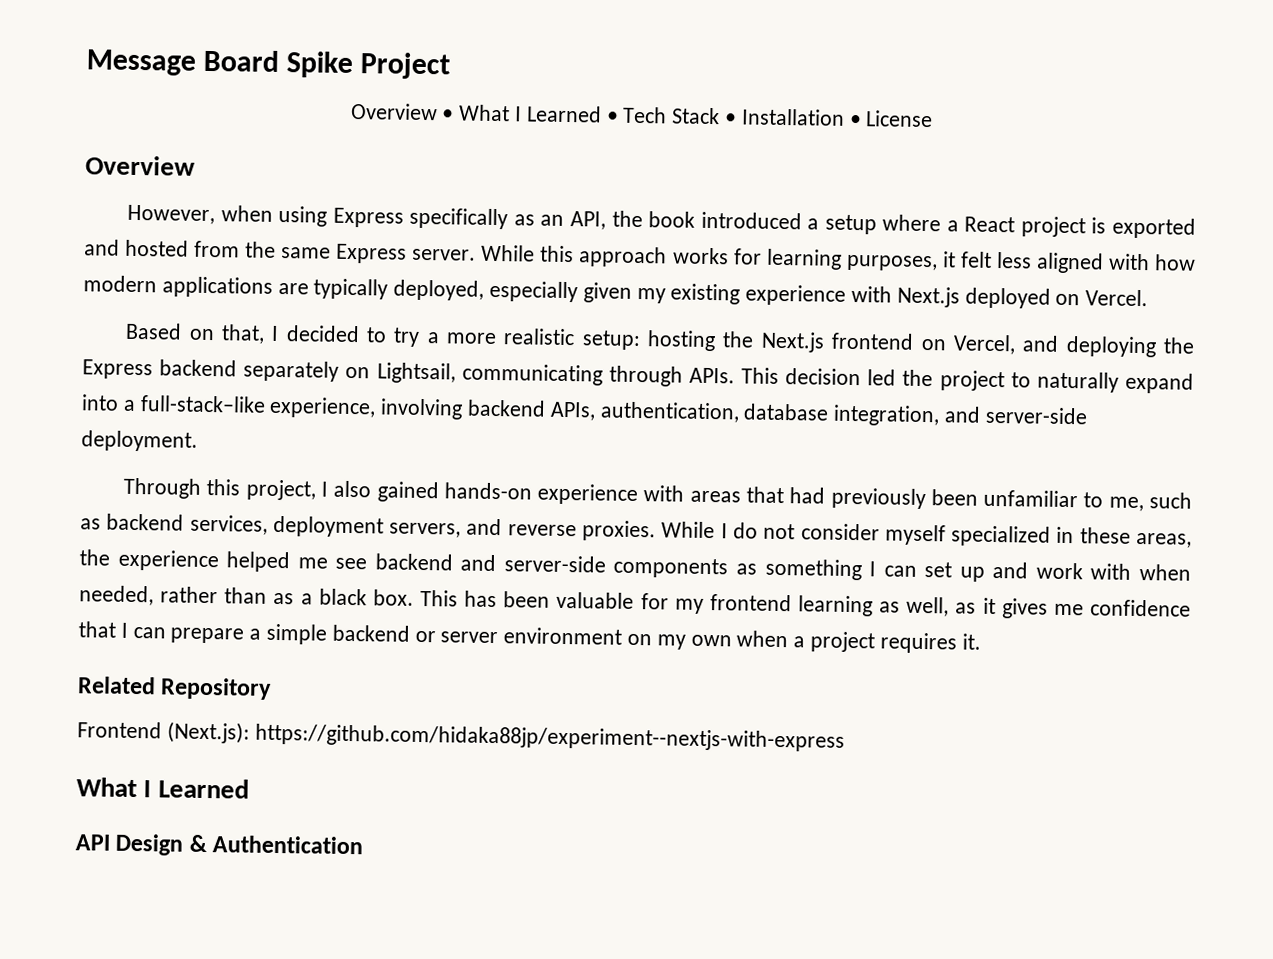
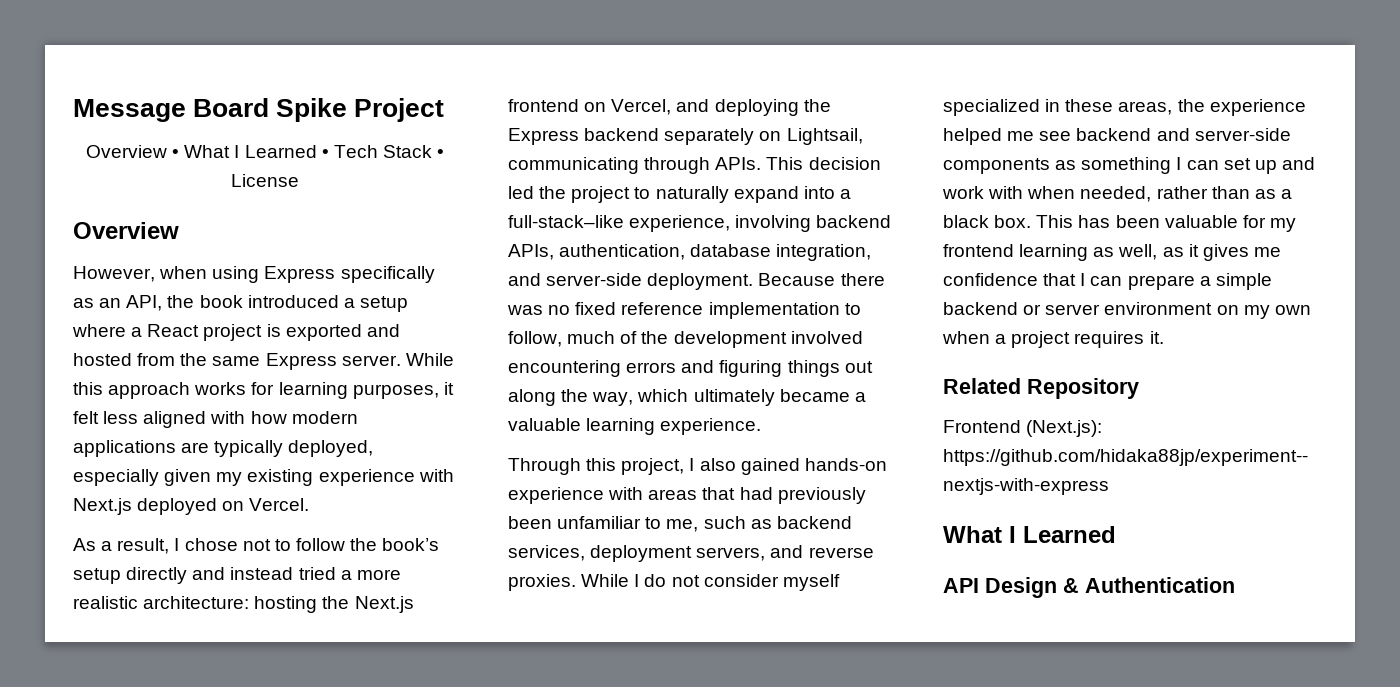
[740,108,862,127] Installation • -> (445, 153) none
[125,322,421,347] Based on that, I decided to try -> [73,538,440,554] [73,567,336,584] As a result, I chose not to follow the book’s setup directly and instead tried
[581,330,641,351] setup: -> [143,596,250,609] architecture:
(198, 441) none -> [758,273,885,286] [507,302,861,319] [508,331,863,348] [508,360,873,377] [508,389,866,406] [508,418,762,435] Because there was no fixed reference implementation to follow, much of the development involved encountering errors and figuring things out along the way, which ultimately became a valuable learning experience.

